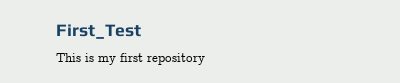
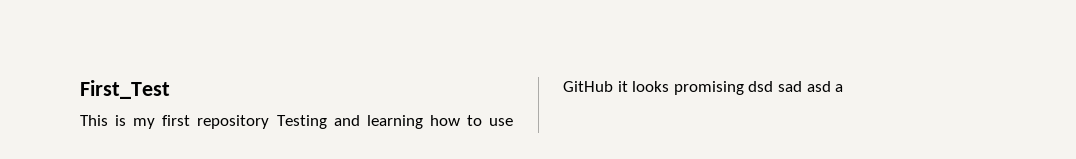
(205, 59) none -> [276,115,513,129] [563,81,844,95] Testing and learning how to use GitHub it looks promising dsd sad asd a

